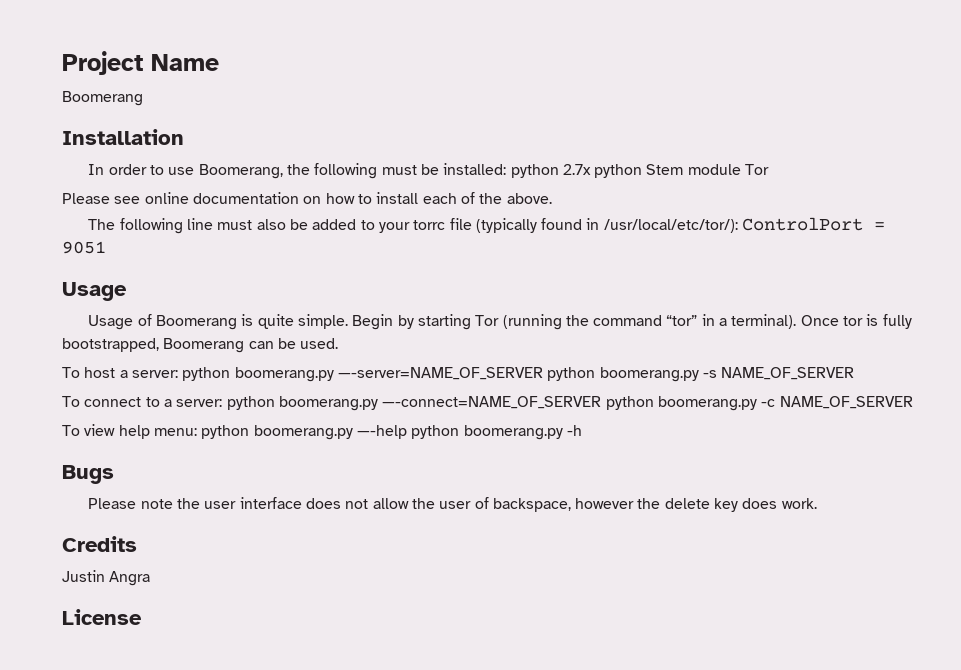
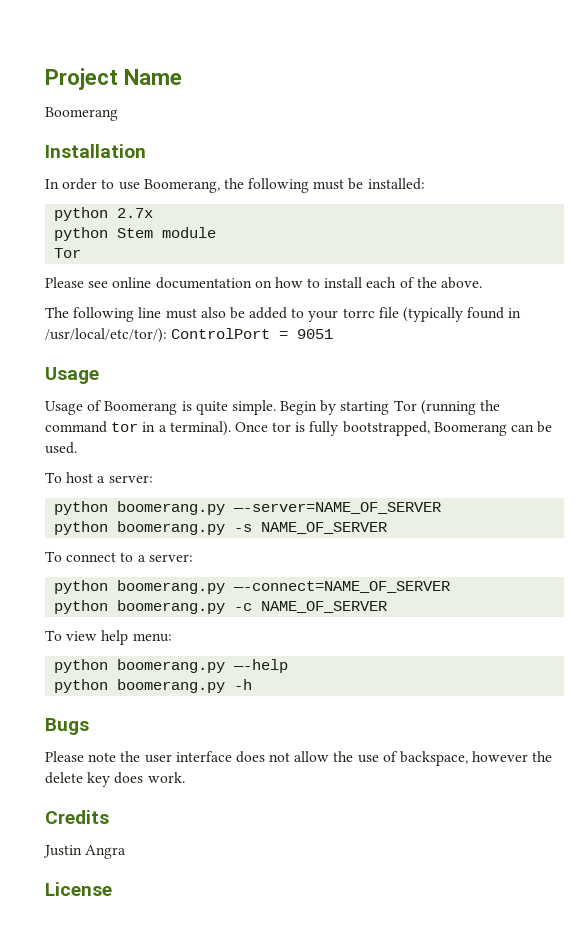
(507, 169) none -> (425, 184) //
(591, 169) none -> (154, 213) //
(741, 169) none -> (217, 232) //
[666,315,698,326] “tor” -> [111,422,139,432] tor
(178, 374) none -> (153, 479) //
(543, 373) none -> (442, 508) //
(223, 403) none -> (193, 558) //
(602, 402) none -> (451, 587) //
(197, 432) none -> (172, 637) //
(407, 432) none -> (289, 666) //
[439,501,472,509] user -> [357,755,379,763] use

